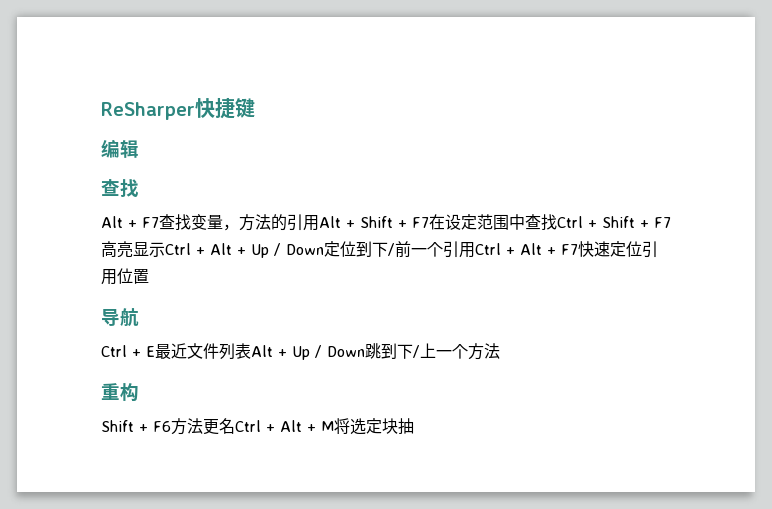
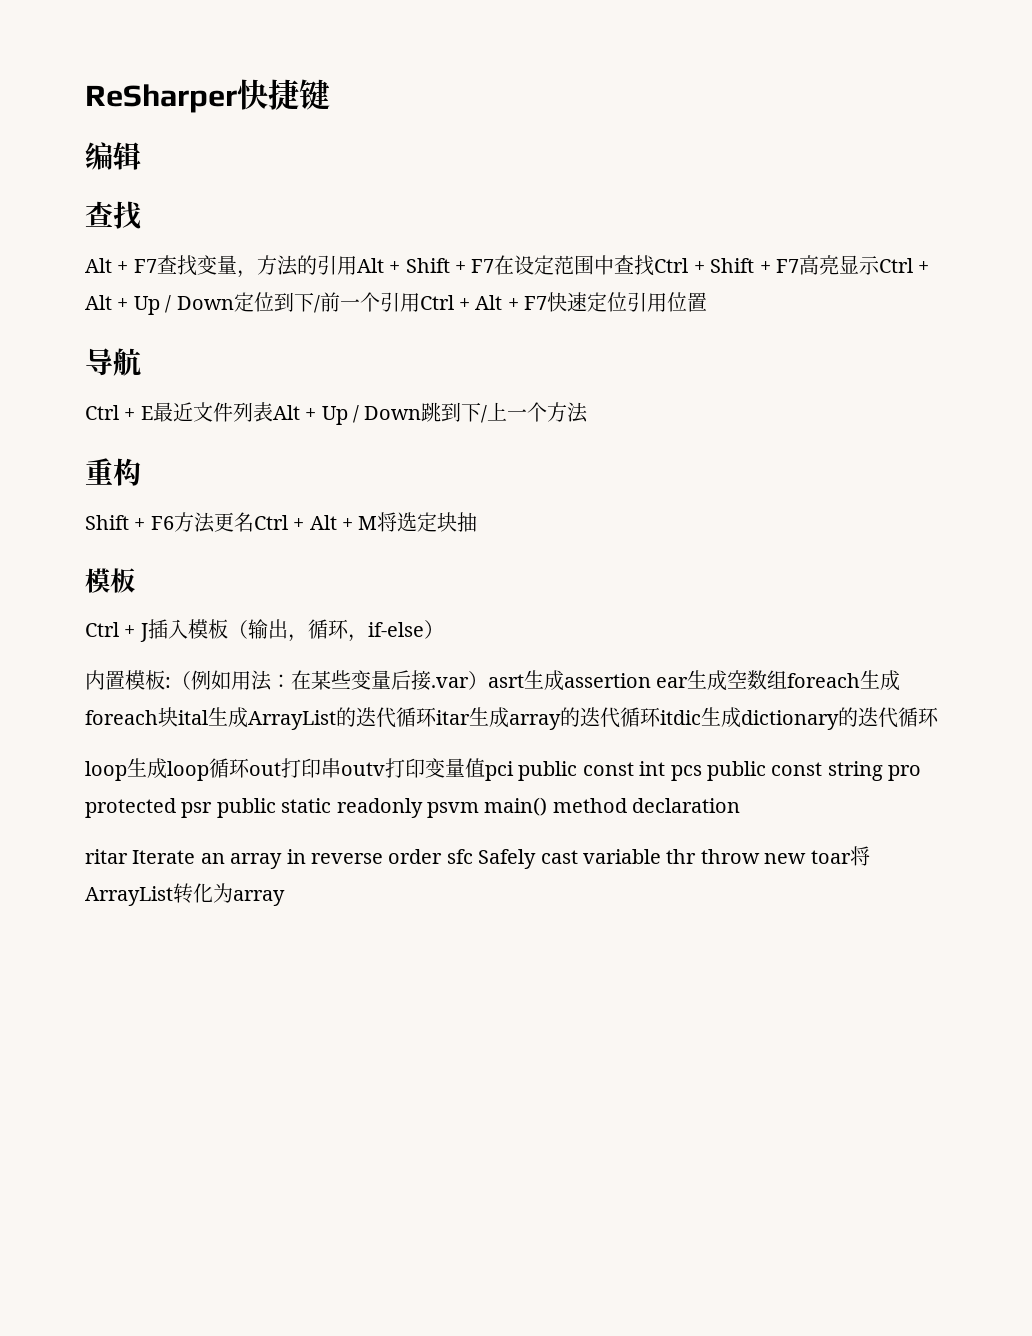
(414, 426) none -> [85,568,135,593] [85,619,444,642] [85,670,901,691] [85,707,939,730] [85,758,922,781] [85,797,741,818] [85,846,870,869] [85,883,285,906] // 模板 // Ctrl + J插入模板（输出，循环，if-else） // 内置模板:（例如用法：在某些变量后接.var）asrt生成assertion ear生成空数组foreach生成foreach块ital生成ArrayList的迭代循环itar生成array的迭代循环itdic生成dictionary的迭代循环 // loop生成loop循环out打印串outv打印变量值pci public const int pcs public const string pro protected psr public static readonly psvm main() method declaration // ritar Iterate an array in reverse order sfc Safely cast variable thr throw new toar将ArrayList转化为array

